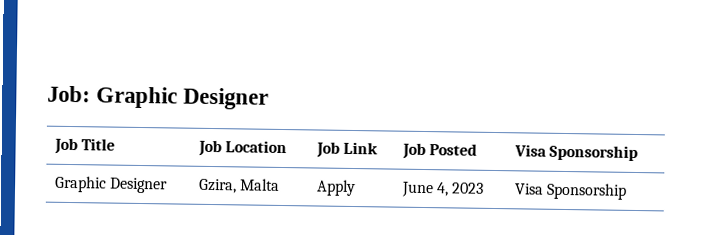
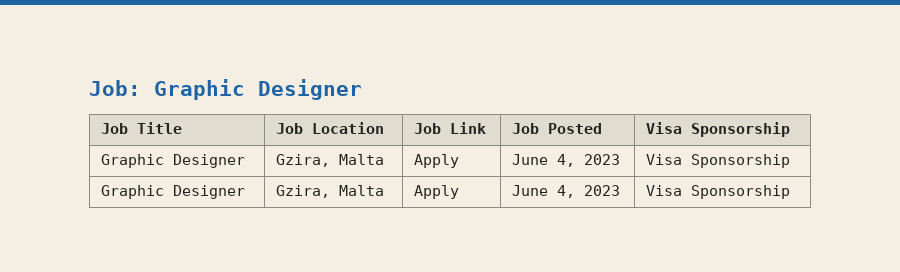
(627, 191) none -> [100,185,245,199] [275,185,384,198] [413,185,459,199] [511,185,620,198] [645,185,790,199] // Graphic Designer | Gzira, Malta | Apply | June 4, 2023 | Visa Sponsorship

